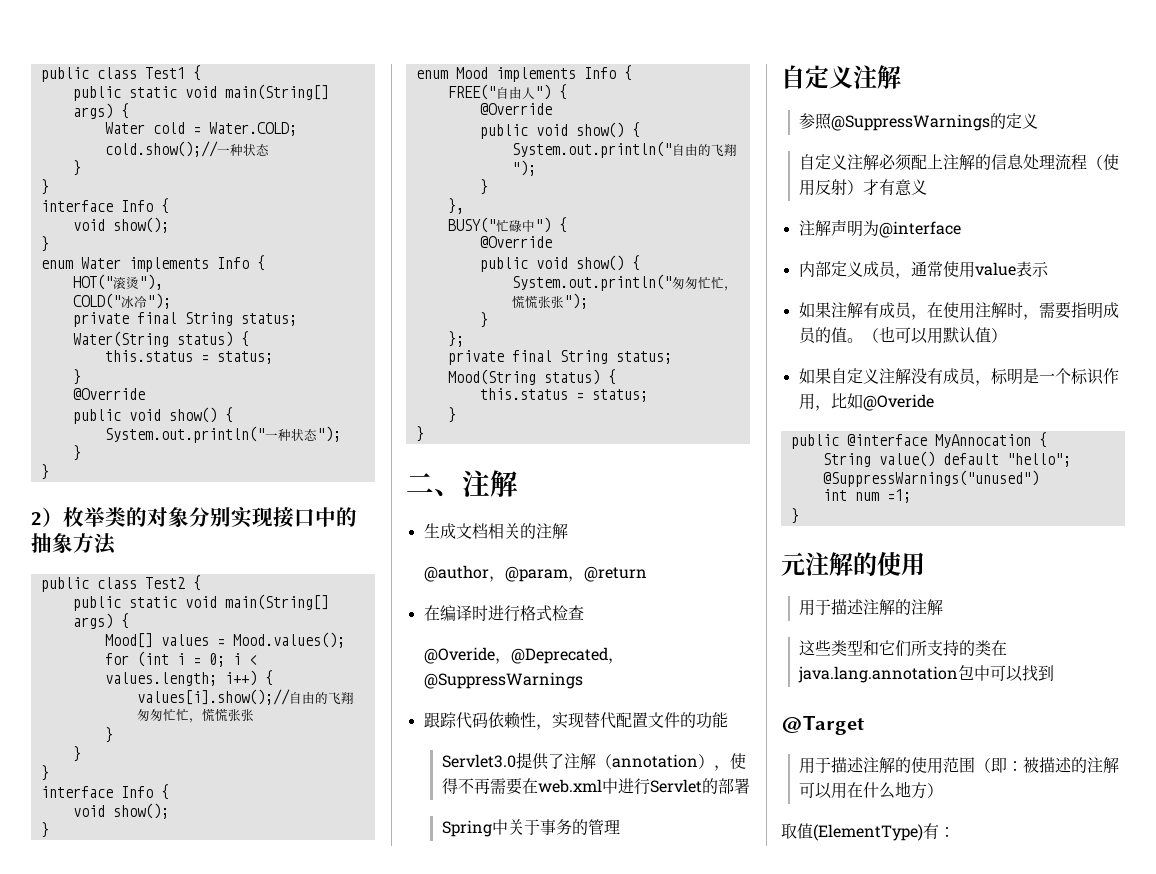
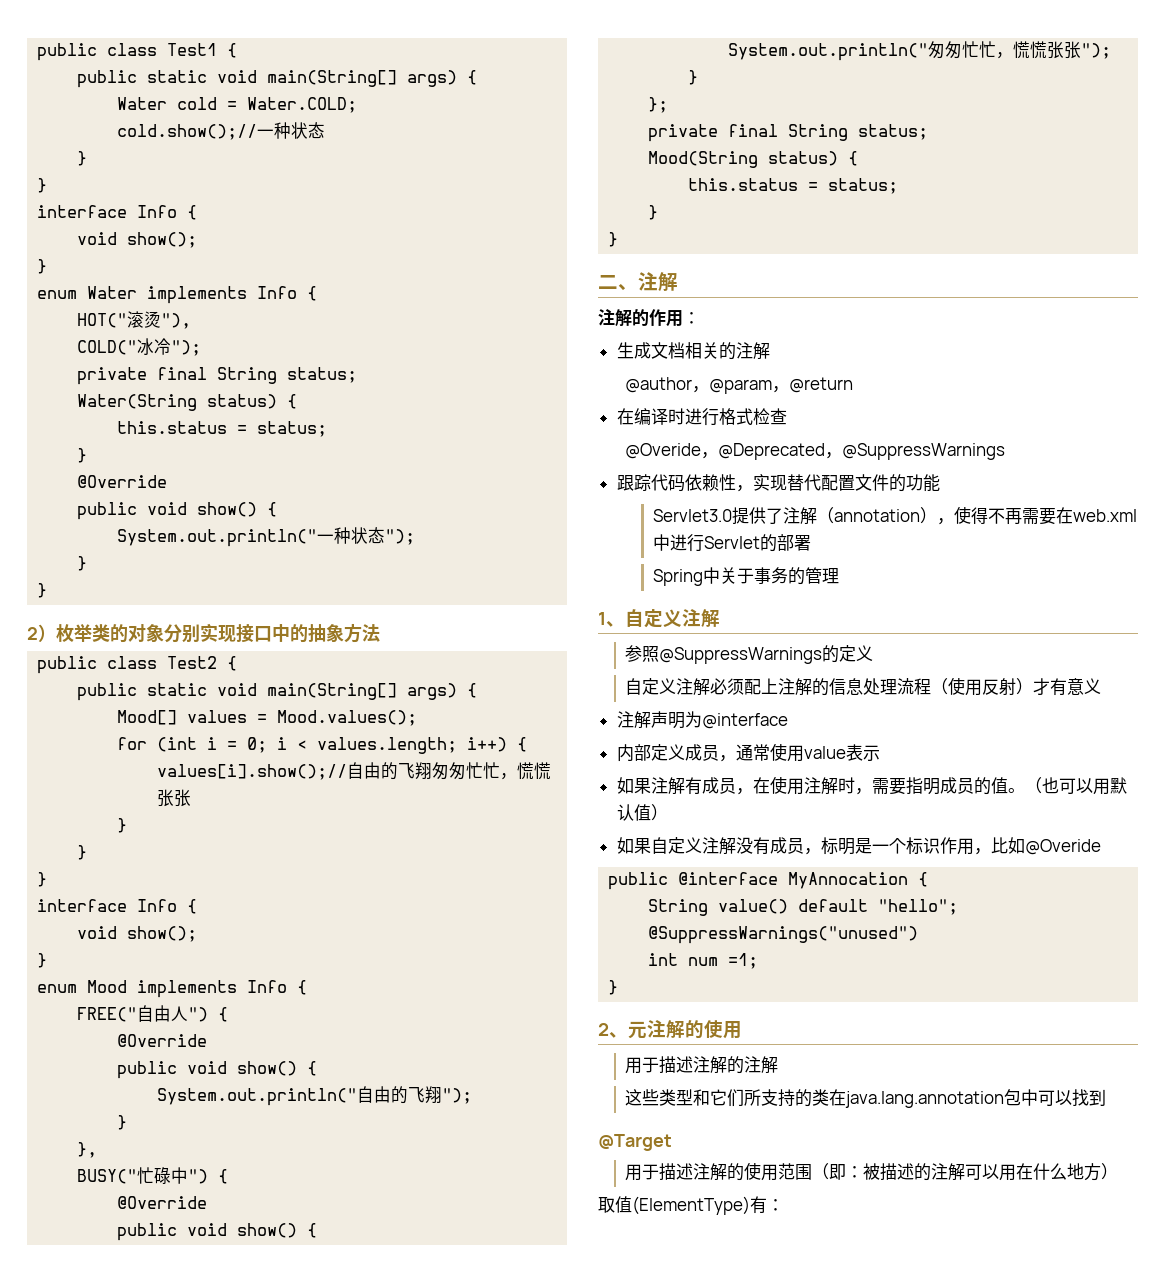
(518, 483) none -> [598,309,700,327] // 注解的作用：
(620, 826) none -> [598,612,625,627] 1、
(799, 516) none -> [598,1023,628,1038] 2、

